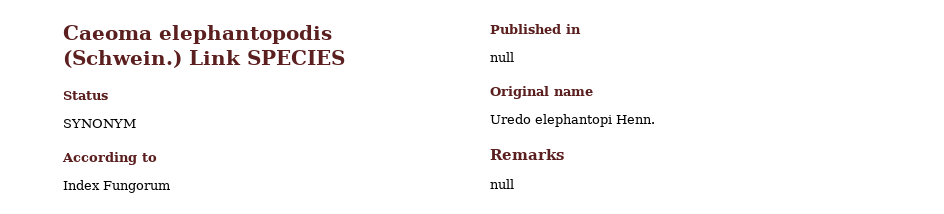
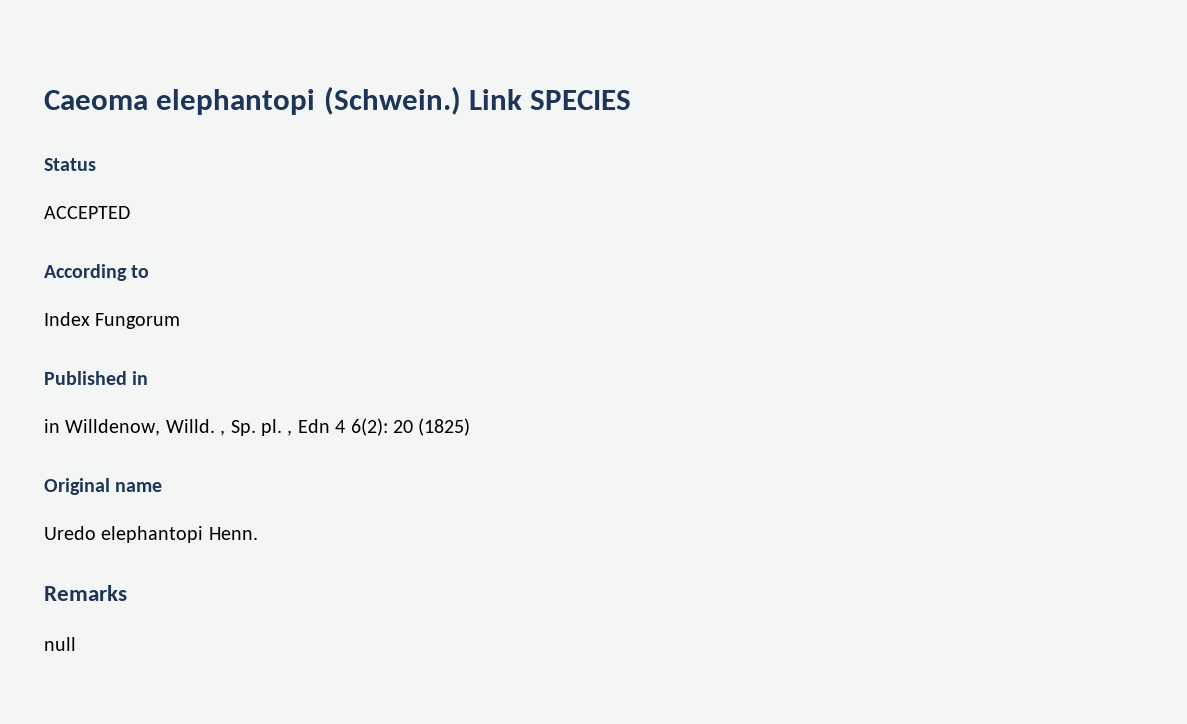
[159,25,332,44] elephantopodis -> [156,89,316,115] elephantopi
[63,119,136,128] SYNONYM -> [44,206,130,219] ACCEPTED
[490,52,514,62] null -> [44,418,471,436] in Willdenow, Willd. , Sp. pl. , Edn 4 6(2): 20 (1825)

